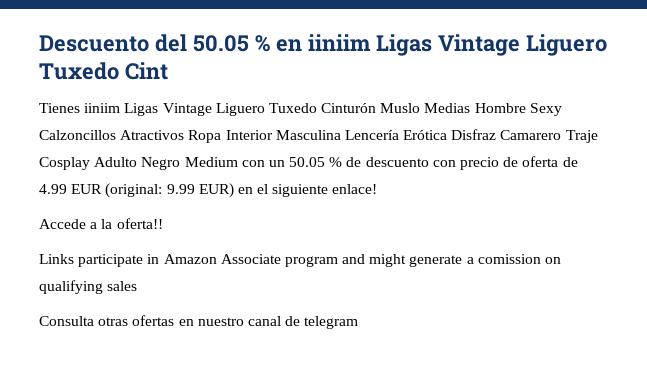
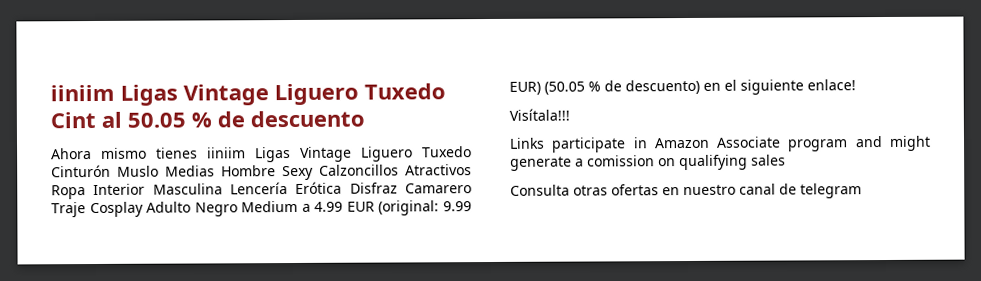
[39,34,302,52] Descuento del 50.05 % en -> (50, 93) none
[39,103,80,113] // Tienes -> [101,110,365,128] [51,147,198,160] al 50.05 % de descuento // Ahora mismo tienes
[241,156,578,170] con un 50.05 % de descuento con precio de oferta de -> [301,203,311,212] a
(234, 190) none -> [544,79,700,95] (50.05 % de descuento)
[39,218,163,229] Accede a la oferta!! -> [509,108,570,121] Visítala!!!

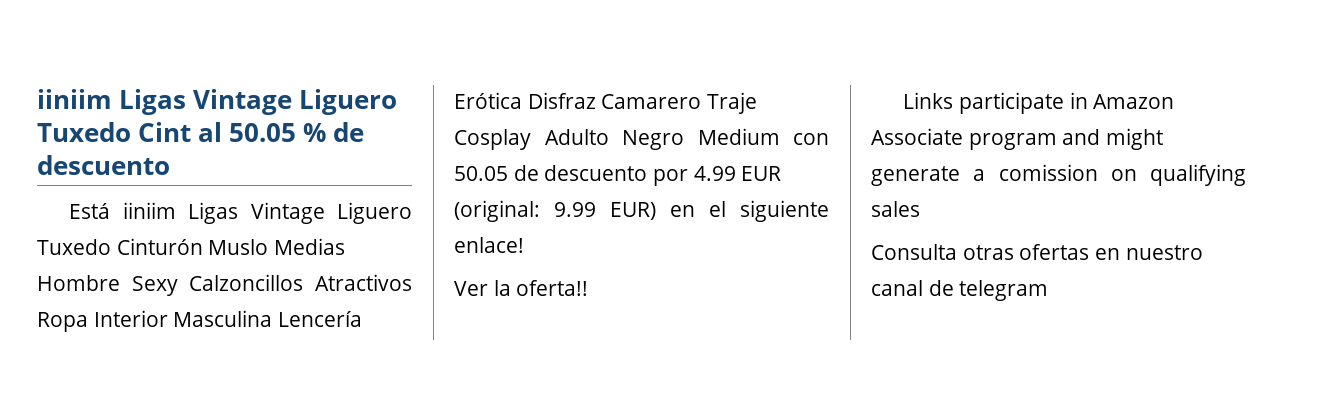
[51,147,198,160] Ahora mismo tienes -> [69,203,111,219] Está
[301,203,311,212] a -> [793,133,829,145] [454,165,689,186] con 50.05 de descuento por
[544,79,700,95] (50.05 % de descuento) -> (656, 211) none
[509,108,570,121] Visítala!!! -> [454,280,589,296] Ver la oferta!!

